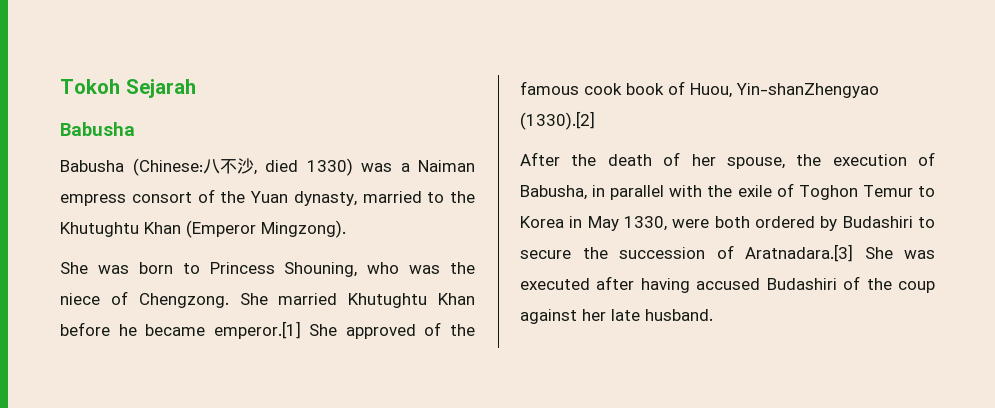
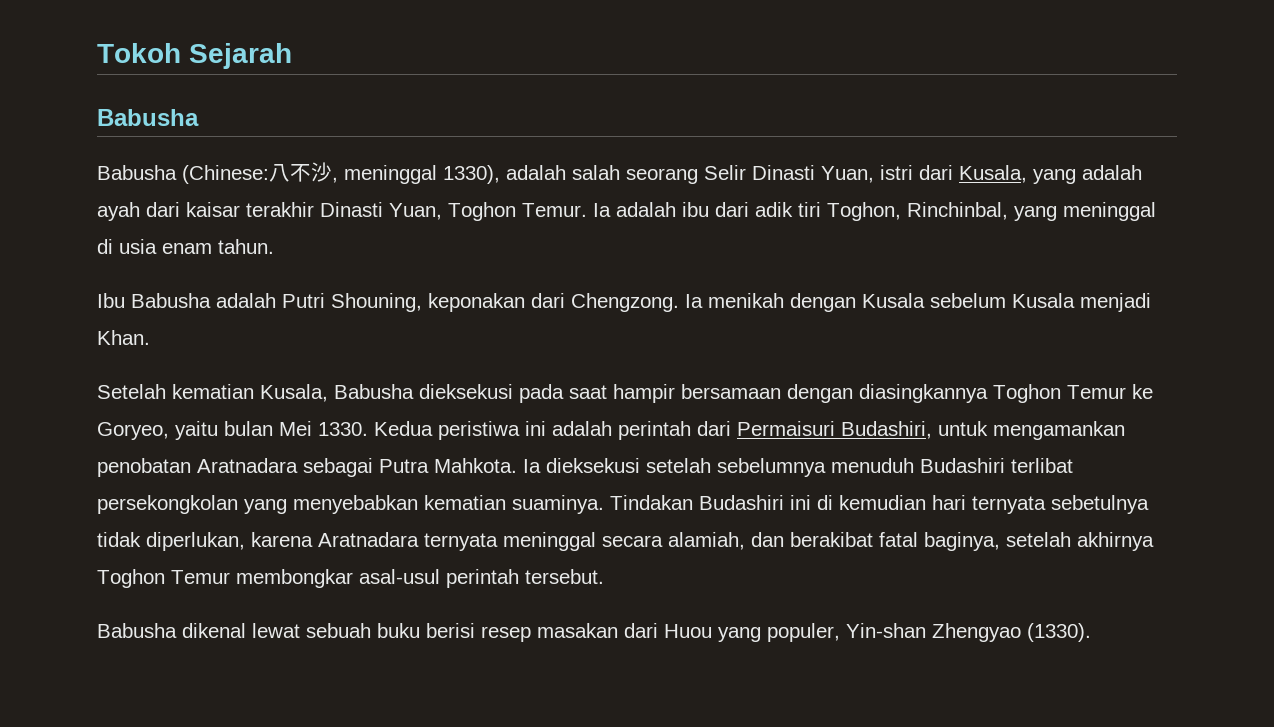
[265,158,475,176] [60,189,475,206] [60,220,346,238] [60,262,475,277] [60,291,475,308] [60,321,475,339] [520,81,879,98] [520,111,595,130] [520,152,935,169] [520,183,935,200] [520,216,935,231] [520,244,935,262] [520,276,935,293] [520,309,713,324] died 1330) was a Naiman empress consort of the Yuan dynasty, married to the Khutughtu Khan (Emperor Mingzong). // She was born to Princess Shouning, who was the niece of Chengzong. She married Khutughtu Khan before he became emperor.[1] She approved of the famous cook book of Huou, Yin-shanZhengyao (1330).[2] // After the death of her spouse, the execution of Babusha, in parallel with the exile of Toghon Temur to Korea in May 1330, were both ordered by Budashiri to secure the succession of Aratnadara.[3] She was executed after having accused Budashiri of the coup against her late husband. -> [344,165,1142,184] [97,202,1156,221] [97,239,274,254] [97,293,1151,312] [97,330,150,345] [97,384,1153,403] [97,421,1125,440] [97,458,1073,477] [97,495,1149,514] [97,532,1154,551] [97,569,604,588] [97,623,1091,642] meninggal 1330), adalah salah seorang Selir Dinasti Yuan, istri dari Kusala, yang adalah ayah dari kaisar terakhir Dinasti Yuan, Toghon Temur. Ia adalah ibu dari adik tiri Toghon, Rinchinbal, yang meninggal di usia enam tahun. // Ibu Babusha adalah Putri Shouning, keponakan dari Chengzong. Ia menikah dengan Kusala sebelum Kusala menjadi Khan. // Setelah kematian Kusala, Babusha dieksekusi pada saat hampir bersamaan dengan diasingkannya Toghon Temur ke Goryeo, yaitu bulan Mei 1330. Kedua peristiwa ini adalah perintah dari Permaisuri Budashiri, untuk mengamankan penobatan Aratnadara sebagai Putra Mahkota. Ia dieksekusi setelah sebelumnya menuduh Budashiri terlibat persekongkolan yang menyebabkan kematian suaminya. Tindakan Budashiri ini di kemudian hari ternyata sebetulnya tidak diperlukan, karena Aratnadara ternyata meninggal secara alamiah, dan berakibat fatal baginya, setelah akhirnya Toghon Temur membongkar asal-usul perintah tersebut. // Babusha dikenal lewat sebuah buku berisi resep masakan dari Huou yang populer, Yin-shan Zhengyao (1330).

